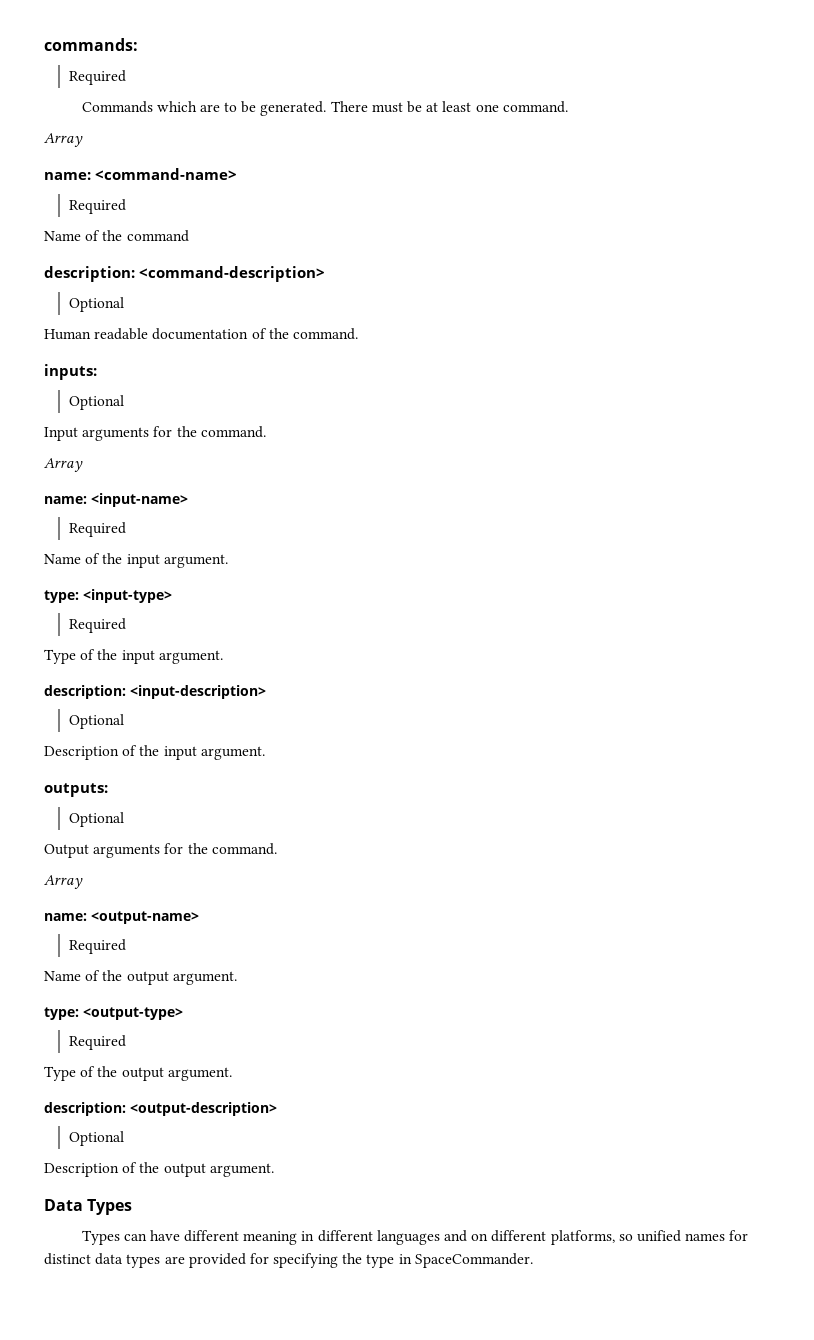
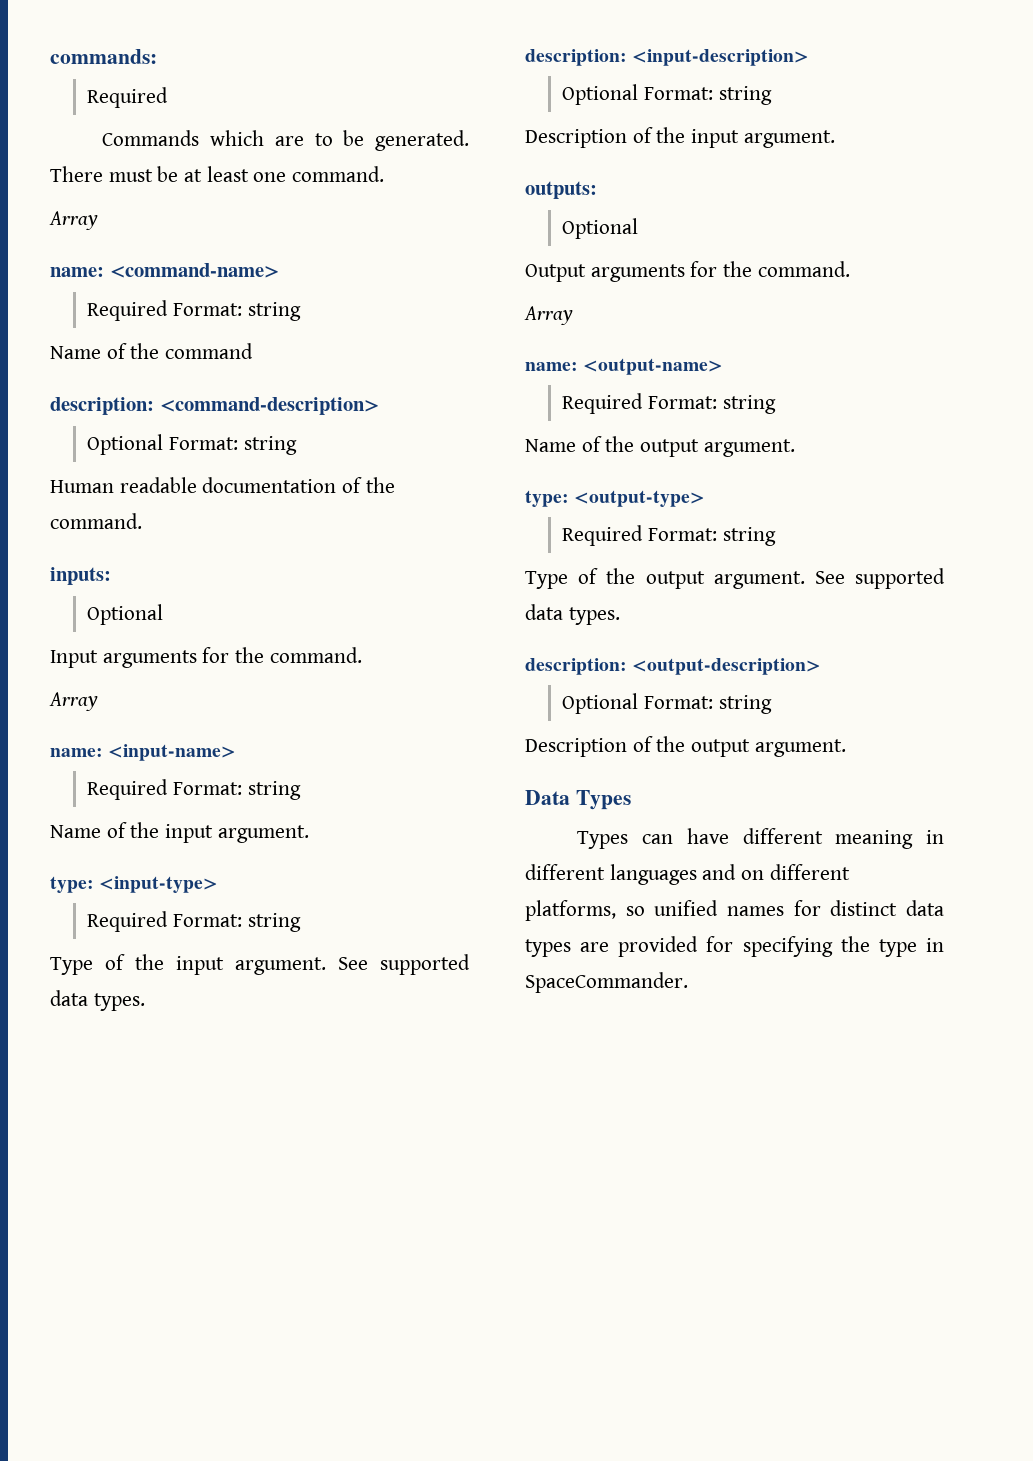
(126, 206) none -> [173,302,301,321] Format: string
(124, 304) none -> [169,436,297,455] Format: string
(126, 529) none -> [173,781,301,800] Format: string
(126, 625) none -> [173,913,301,932] Format: string
(223, 657) none -> [338,954,470,975] [50,990,145,1011] See supported data types.
(124, 721) none -> [644,86,772,105] Format: string
(126, 946) none -> [648,395,776,414] Format: string
(126, 1042) none -> [648,527,776,546] Format: string
(232, 1074) none -> [814,568,945,589] [525,604,620,625] See supported data types.
(124, 1138) none -> [644,695,772,714] Format: string

